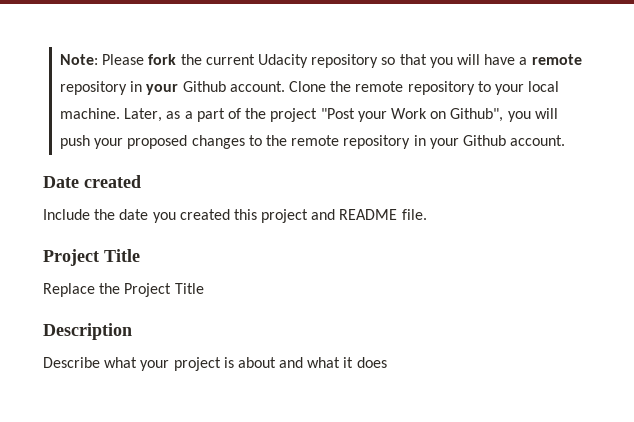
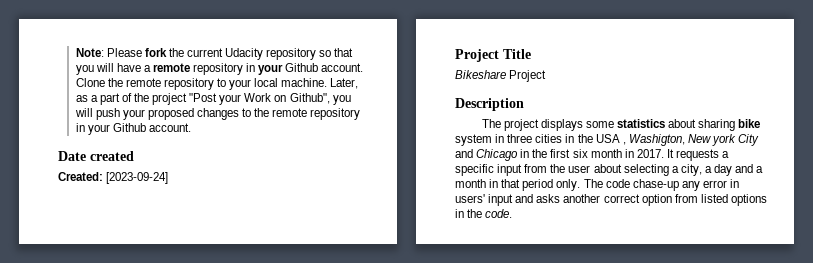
[43,209,427,223] [43,249,140,266] [43,283,204,297] Include the date you created this project and README file. // Project Title // Replace the Project Title -> [58,172,169,184] [455,49,531,62] [455,70,547,82] Created: [2023-09-24] // Project Title // Bikeshare Project
[43,357,387,371] Describe what your project is about and what it does -> [481,119,761,131] [455,134,760,146] [455,149,730,161] [455,164,764,176] [455,179,740,191] [455,194,767,206] [455,209,513,218] The project displays some statistics about sharing bike system in three cities in the USA , Washigton, New york City and Chicago in the first six month in 2017. It requests a specific input from the user about selecting a city, a day and a month in that period only. The code chase-up any error in users' input and asks another correct option from listed options in the code.

